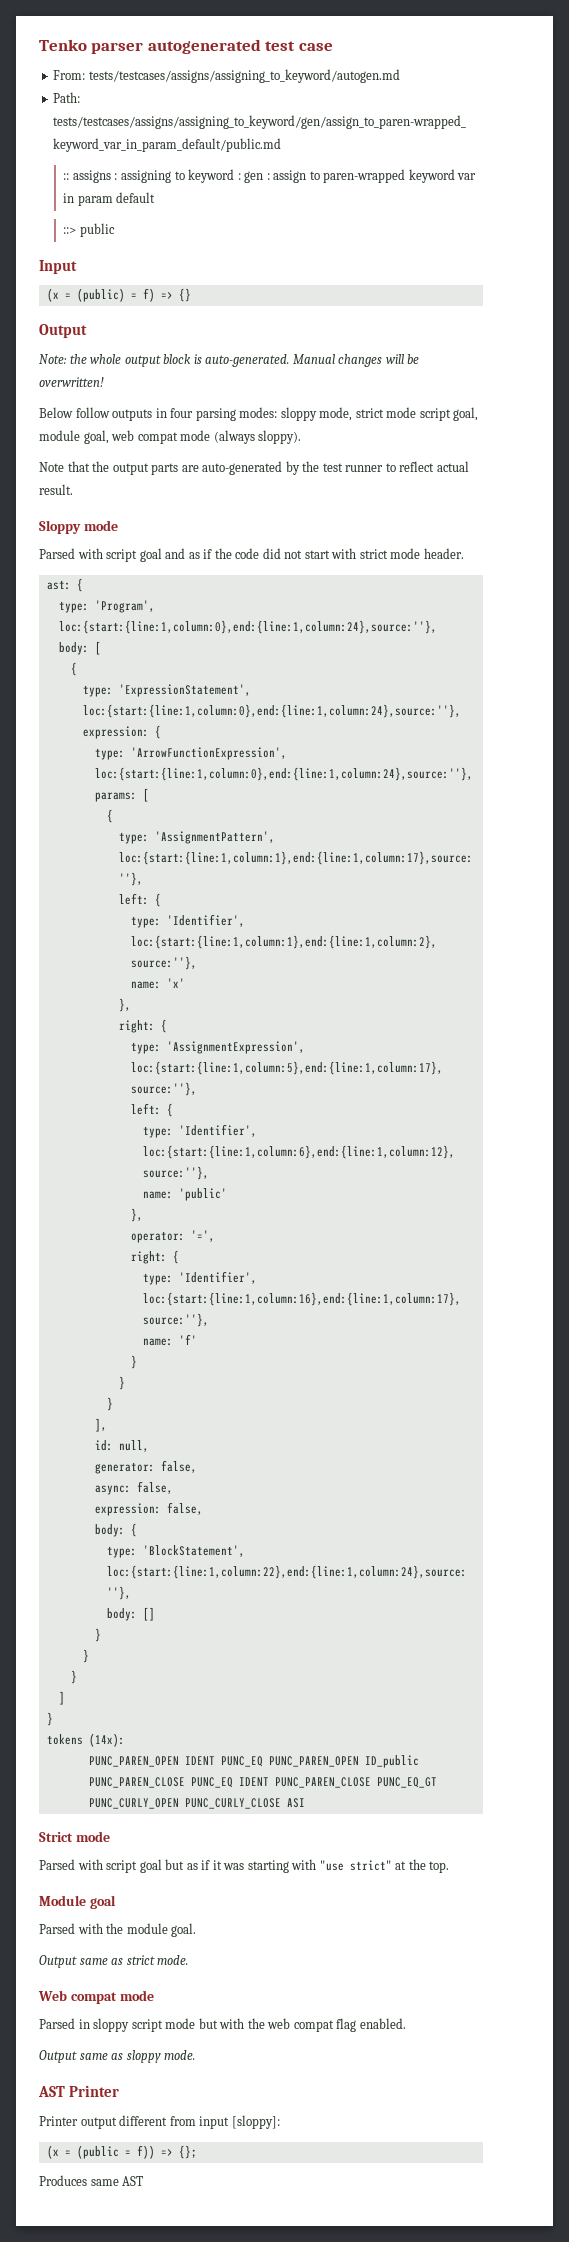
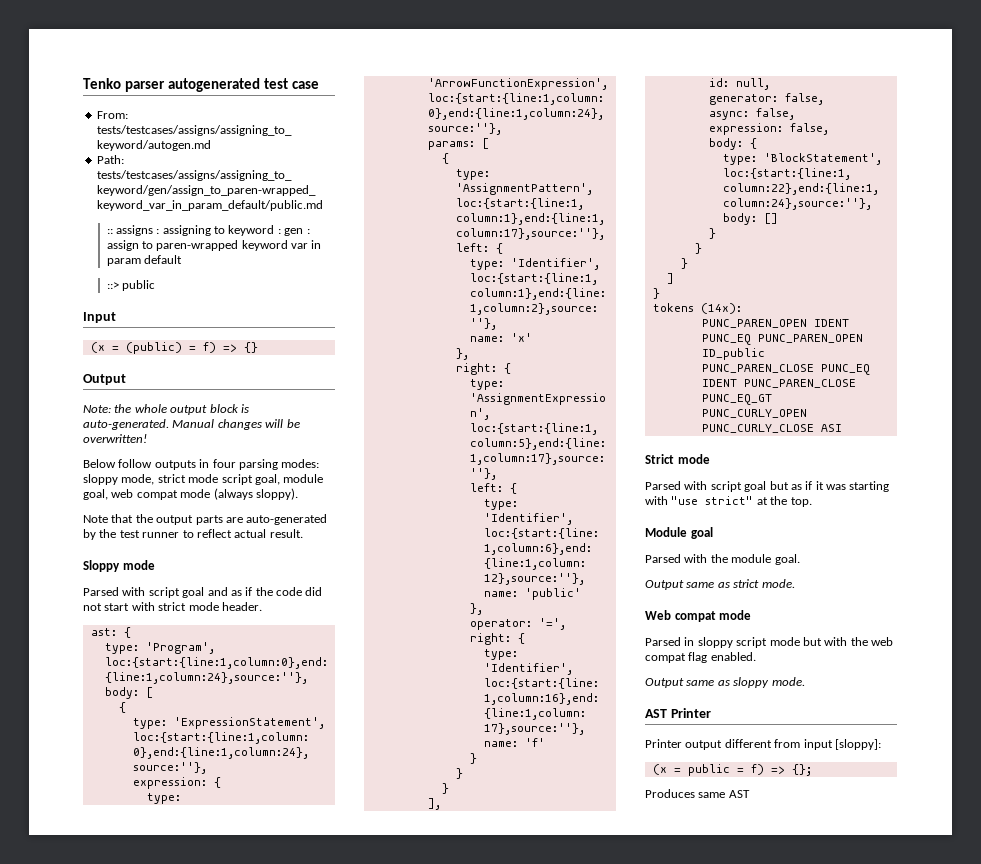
[76,2145,155,2159] (public = f)) -> [687,764,764,776] public = f)

